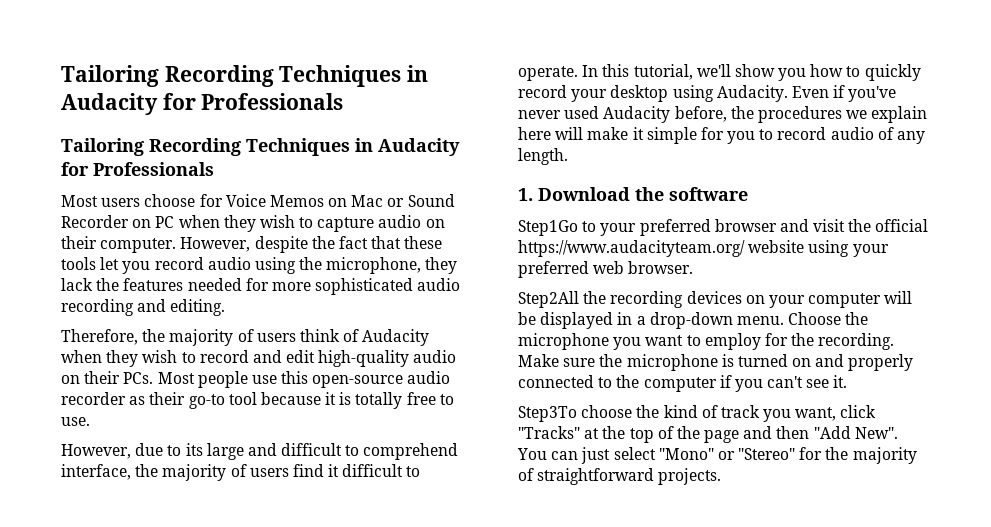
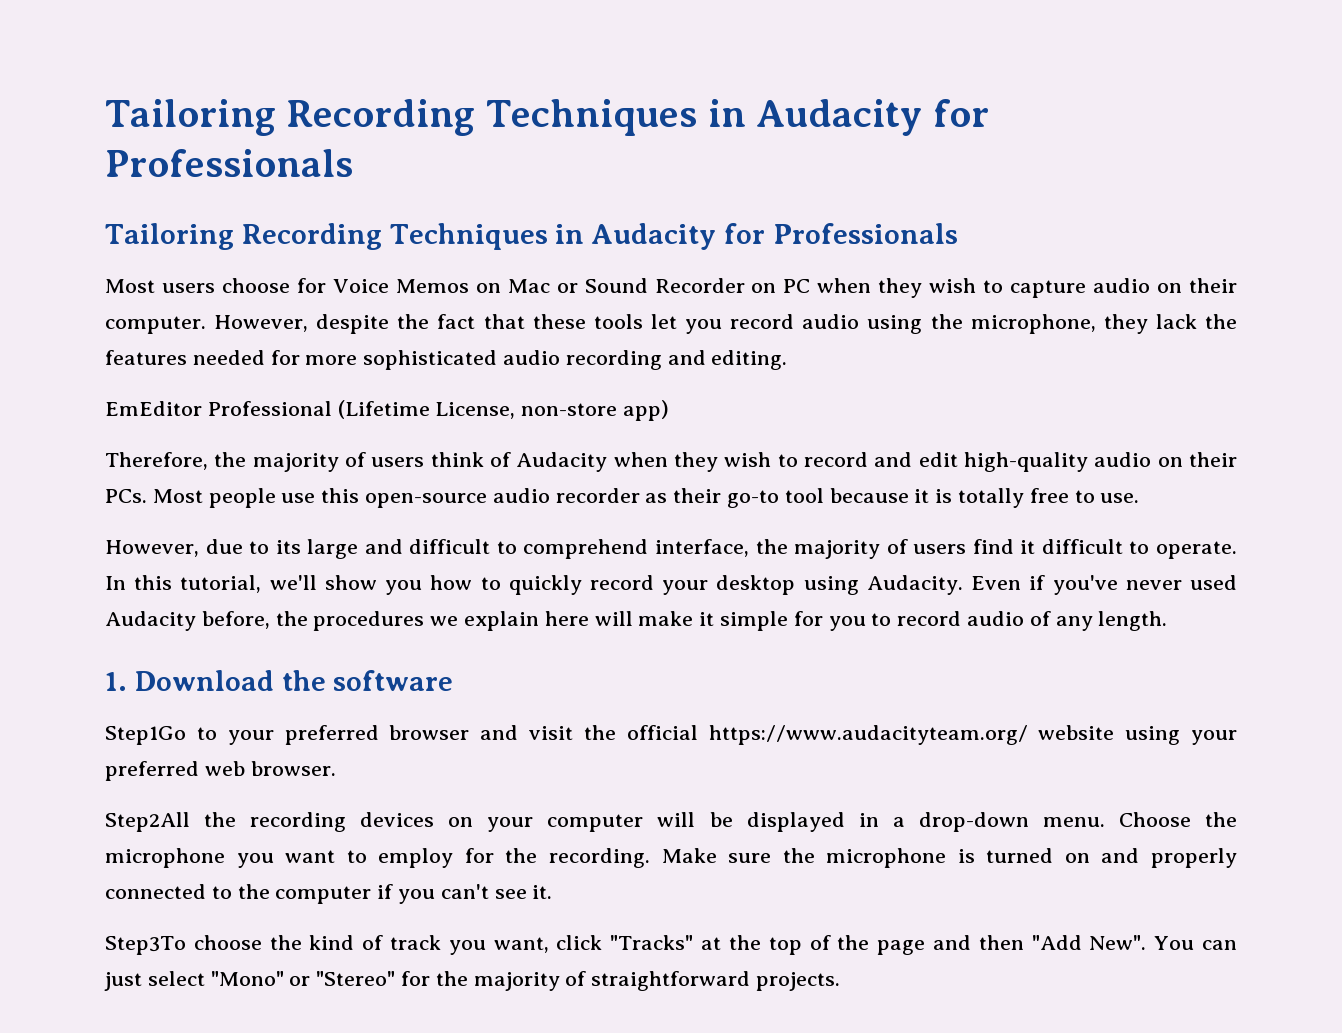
(226, 307) none -> [105,400,670,421] // EmEditor Professional (Lifetime License, non-store app)

